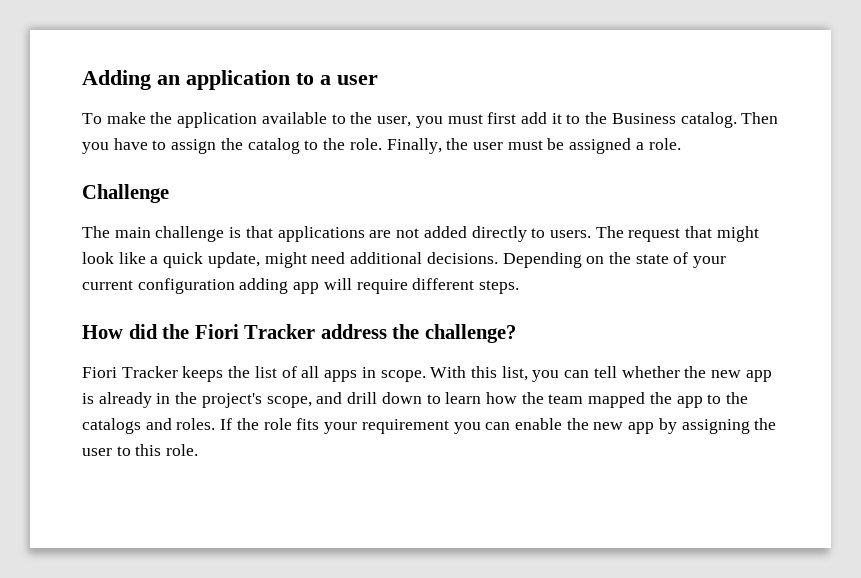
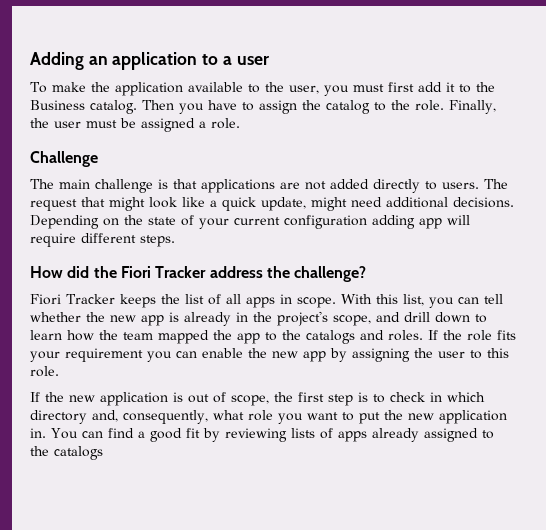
(199, 450) none -> [30,392,485,406] [30,410,507,424] [30,428,494,442] [30,446,103,460] // If the new application is out of scope, the first step is to check in which directory and, consequently, what role you want to put the new application in. You can find a good fit by reviewing lists of apps already assigned to the catalogs

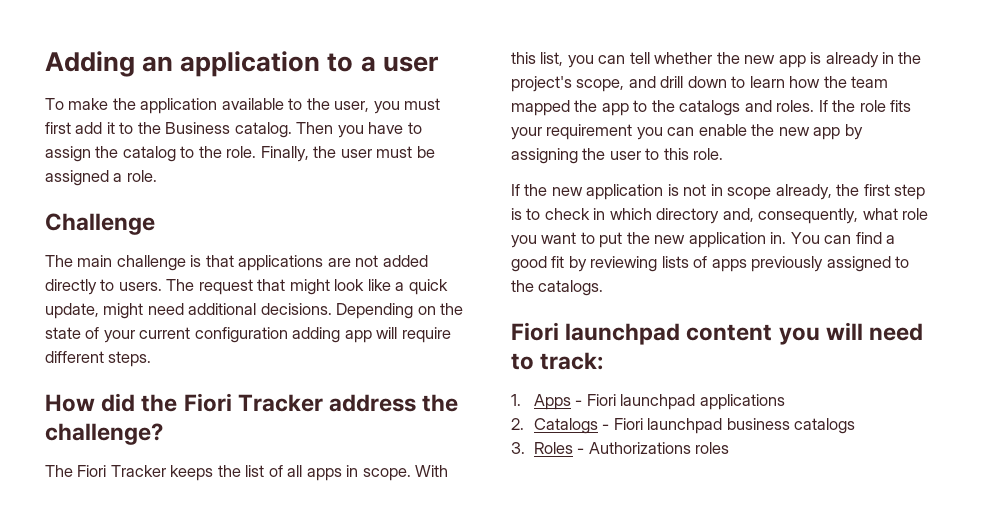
(367, 274) none -> [45,465,73,477] The
[188,392,269,406] out of scope, -> [683,184,832,200] not in scope already,
[371,428,419,442] already -> [751,256,824,272] previously
[54,446,103,460] catalogs -> [538,280,604,296] [511,322,924,345] [511,352,604,370] [511,394,785,410] [511,418,856,434] [511,442,730,454] catalogs. // Fiori launchpad content you will need to track: // 1. Apps - Fiori launchpad applications // 2. Catalogs - Fiori launchpad business catalogs // 3. Roles - Authorizations roles

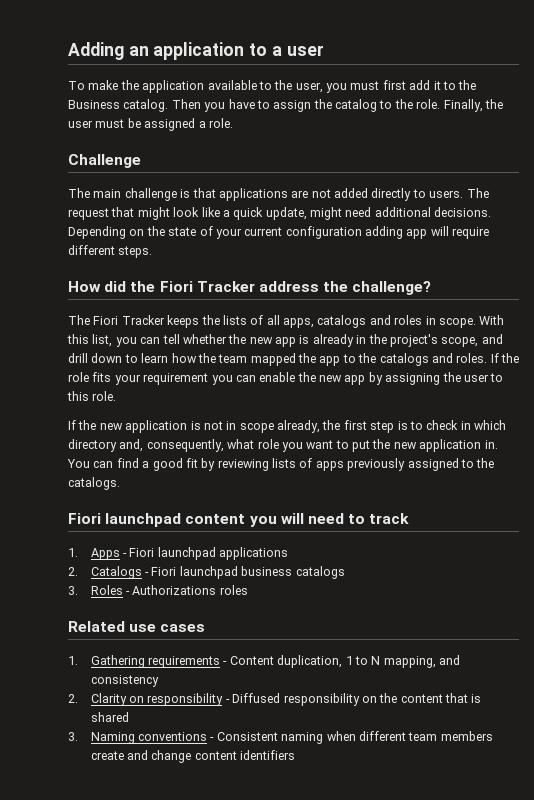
[245,465,265,477] list -> [222,315,247,325] lists
[306,468,342,481] apps -> [283,315,423,328] apps, catalogs and roles
[540,352,604,370] track: -> [369,513,410,524] track
(730, 448) none -> [68,621,206,632] [68,655,461,668] [90,675,159,687] [68,693,482,706] [90,712,129,722] [68,731,493,744] [90,750,296,763] // Related use cases // 1. Gathering requirements - Content duplication, 1 to N mapping, and consistency // 2. Clarity on responsibility - Diffused responsibility on the content that is shared // 3. Naming conventions - Consistent naming when different team members create and change content identifiers

